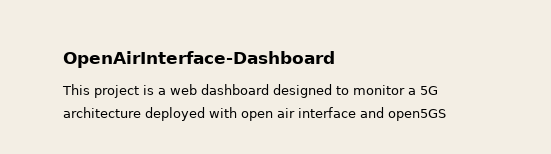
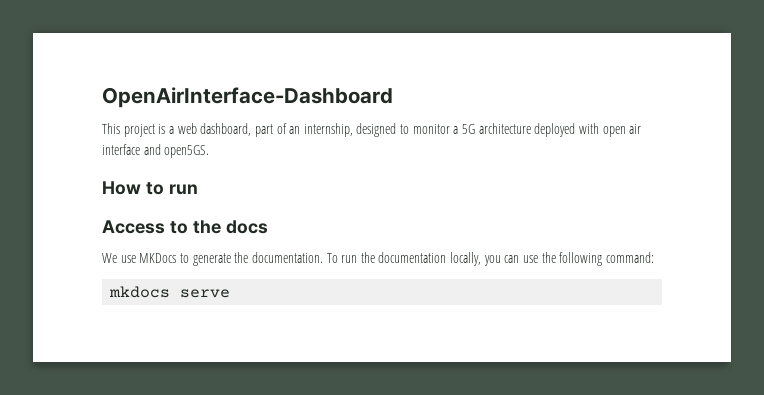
[201,84,269,95] dashboard -> [200,123,353,137] dashboard, part of an internship,
[388,109,446,121] open5GS -> [164,145,210,158] [102,181,198,195] [102,220,268,234] [102,252,654,266] [109,286,231,298] open5GS. // How to run // Access to the docs // We use MKDocs to generate the documentation. To run the documentation locally, you can use the following command: // mkdocs serve

